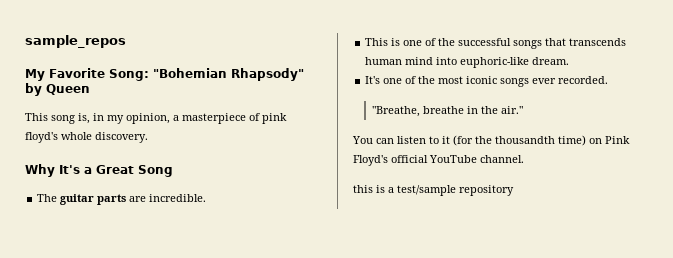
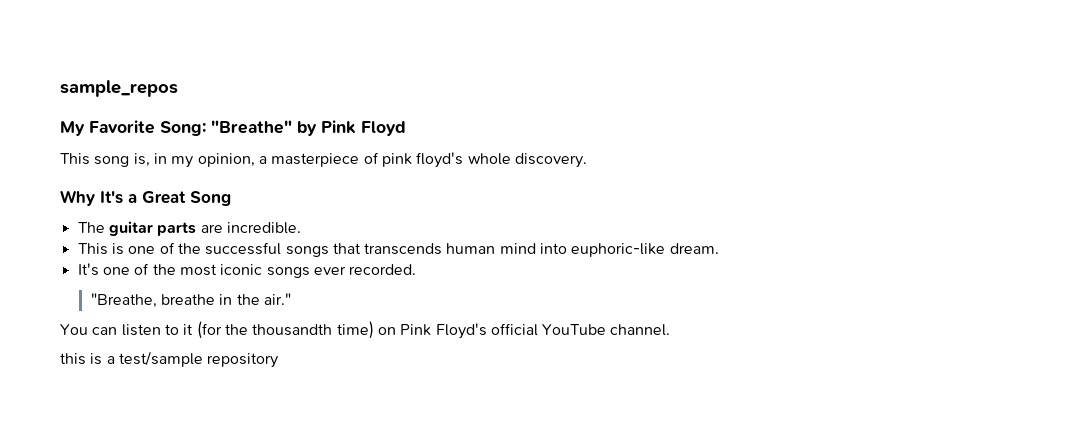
[153,68,304,81] [25,83,90,96] "Bohemian Rhapsody" by Queen -> [211,120,406,136] "Breathe" by Pink Floyd

